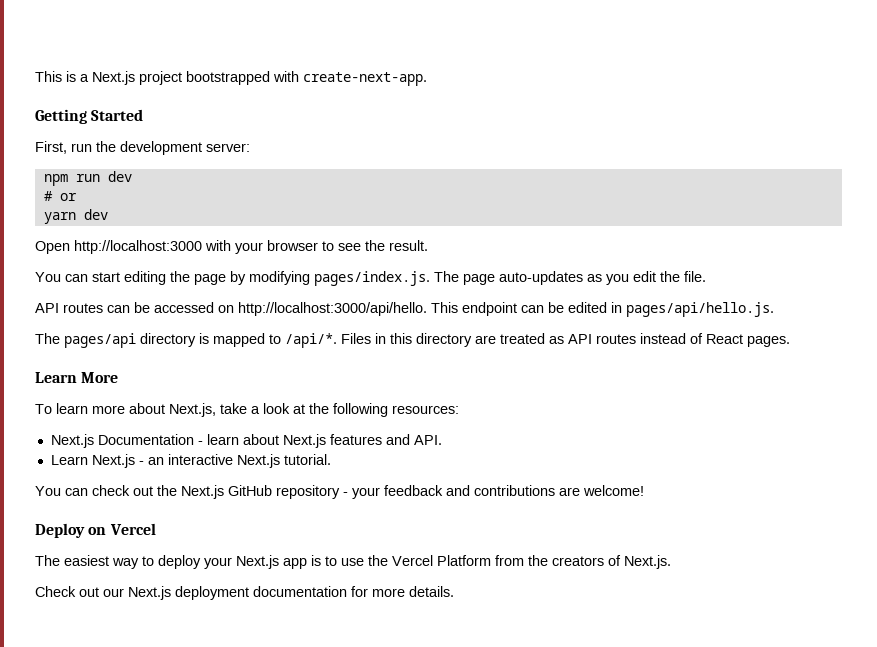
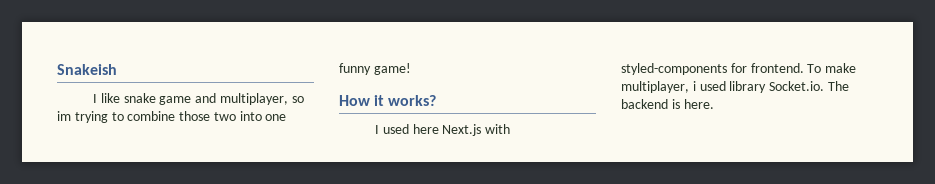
[35,71,427,86] [35,109,144,124] [35,141,250,155] [43,171,132,186] [43,191,77,201] [43,209,108,224] [35,240,428,254] [35,271,706,286] [35,302,774,317] [35,333,790,348] [35,372,119,383] [35,403,459,417] [50,434,442,448] [50,454,331,468] [35,485,644,499] [35,523,156,538] [35,555,671,569] [35,586,454,600] This is a Next.js project bootstrapped with create-next-app. // Getting Started // First, run the development server: // npm run dev // # or // yarn dev // Open http://localhost:3000 with your browser to see the result. // You can start editing the page by modifying pages/index.js. The page auto-updates as you edit the file. // API routes can be accessed on http://localhost:3000/api/hello. This endpoint can be edited in pages/api/hello.js. // The pages/api directory is mapped to /api/*. Files in this directory are treated as API routes instead of React pages. // Learn More // To learn more about Next.js, take a look at the following resources: // Next.js Documentation - learn about Next.js features and API. // Learn Next.js - an interactive Next.js tutorial. // You can check out the Next.js GitHub repository - your feedback and contributions are welcome! // Deploy on Vercel // The easiest way to deploy your Next.js app is to use the Vercel Platform from the creators of Next.js. // Check out our Next.js deployment documentation for more details. -> [57,64,117,75] [92,93,304,105] [57,111,287,123] [339,63,411,75] [339,95,437,106] [374,124,511,136] [621,63,857,75] [621,81,849,93] [621,99,714,109] Snakeish // I like snake game and multiplayer, so im trying to combine those two into one funny game! // How it works? // I used here Next.js with styled-components for frontend. To make multiplayer, i used library Socket.io. The backend is here.

